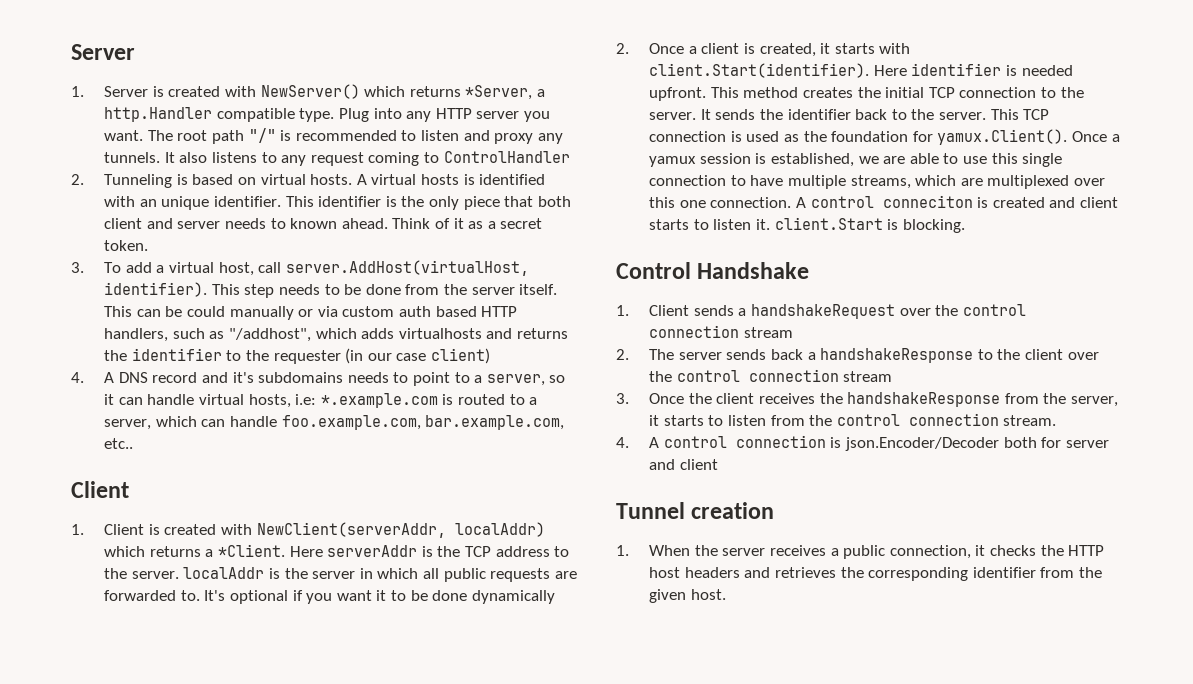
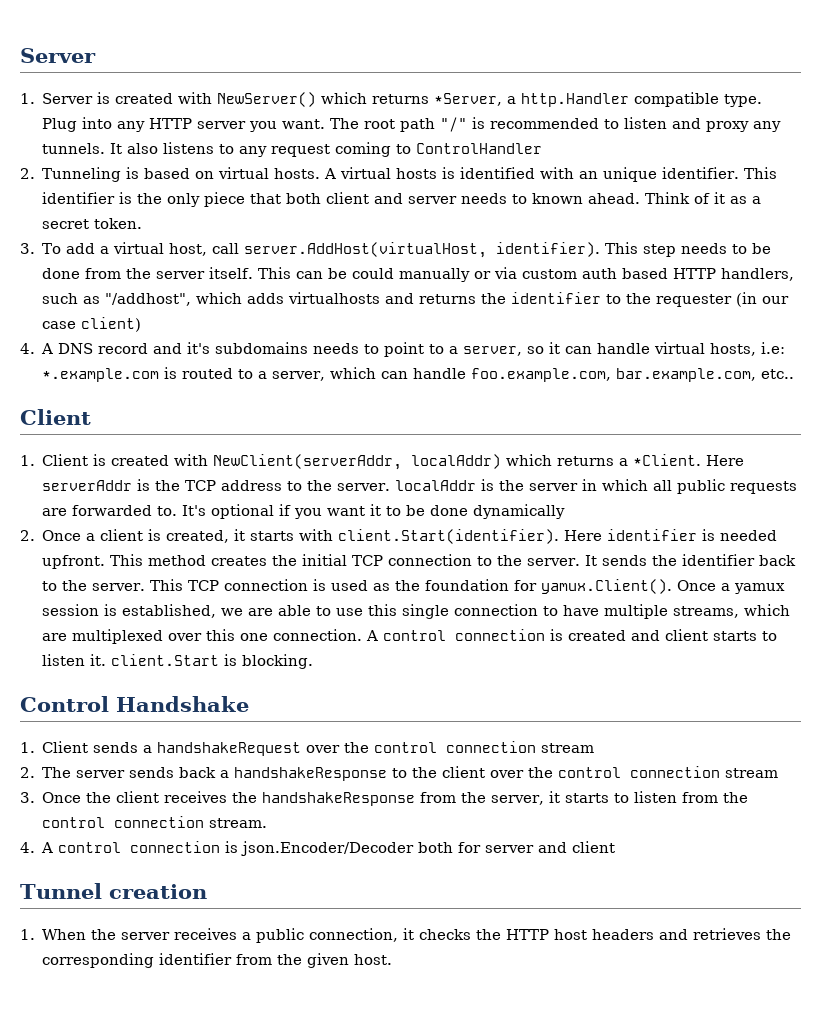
[882,195,973,208] conneciton -> [455,629,546,641] connection

